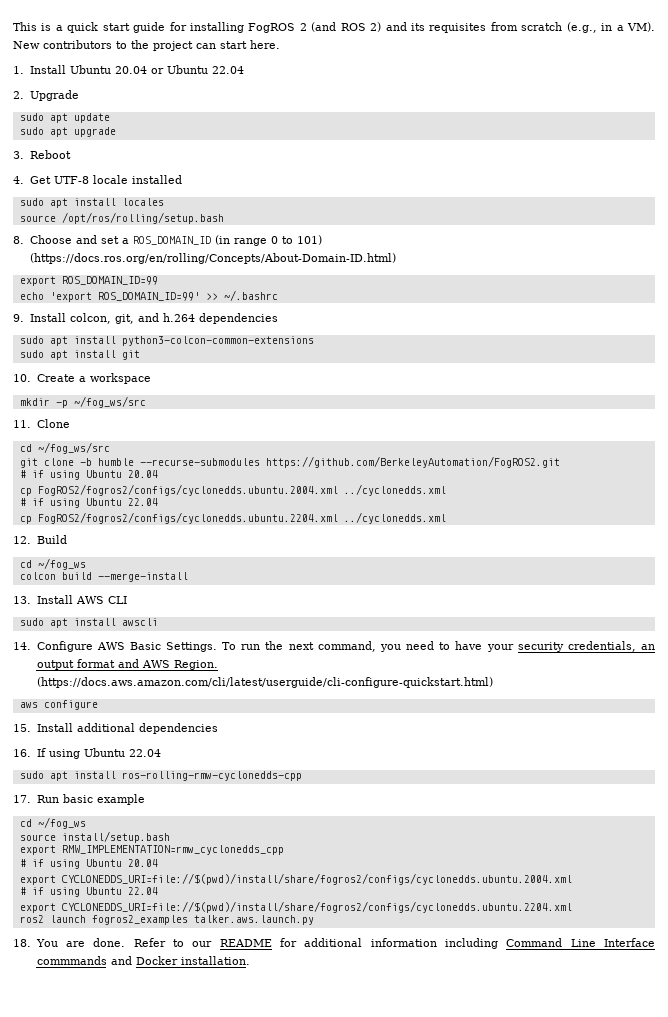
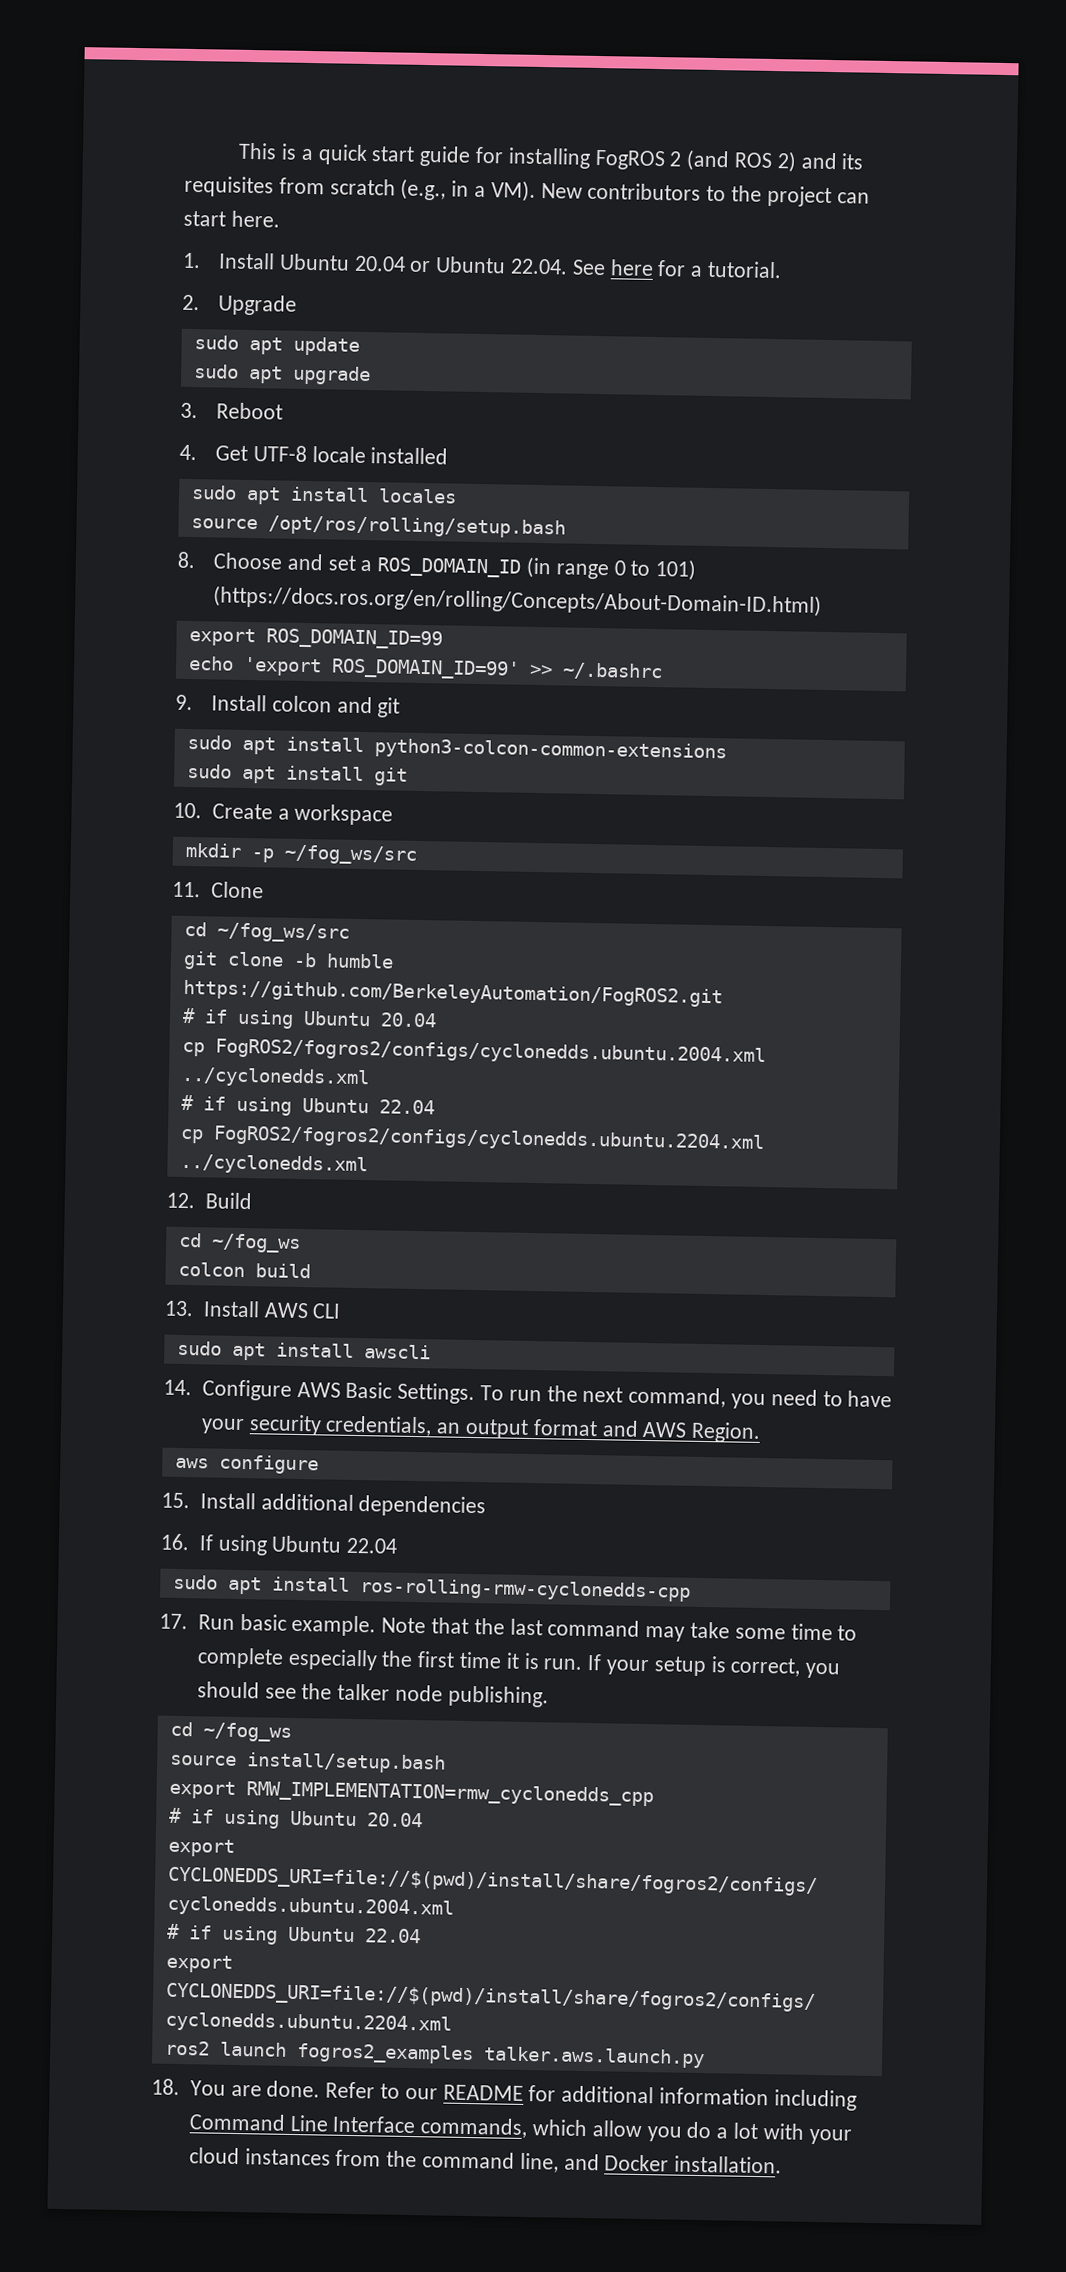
[212,66,245,74] 22.04 -> [510,258,783,279] 22.04. See here for a tutorial.
[70,313,279,324] colcon, git, and h.264 dependencies -> [271,695,401,718] colcon and git
[139,458,260,466] --recurse-submodules -> (394, 961) none
[97,572,188,582] --merge-install -> (311, 1271) none
[36,677,493,688] (https://docs.aws.amazon.com/cli/latest/userguide/cli-configure-quickstart.html) -> (762, 1432) none
[96,794,145,805] example -> [291,1614,858,1642] [196,1647,841,1679] [196,1681,549,1708] example. Note that the last command may take some time to complete especially the first time it is run. If your setup is correct, you should see the talker node publishing.
[36,956,107,965] commmands -> [420,2117,852,2145] [188,2147,559,2173] commands, which allow you do a lot with your cloud instances from the command line,

